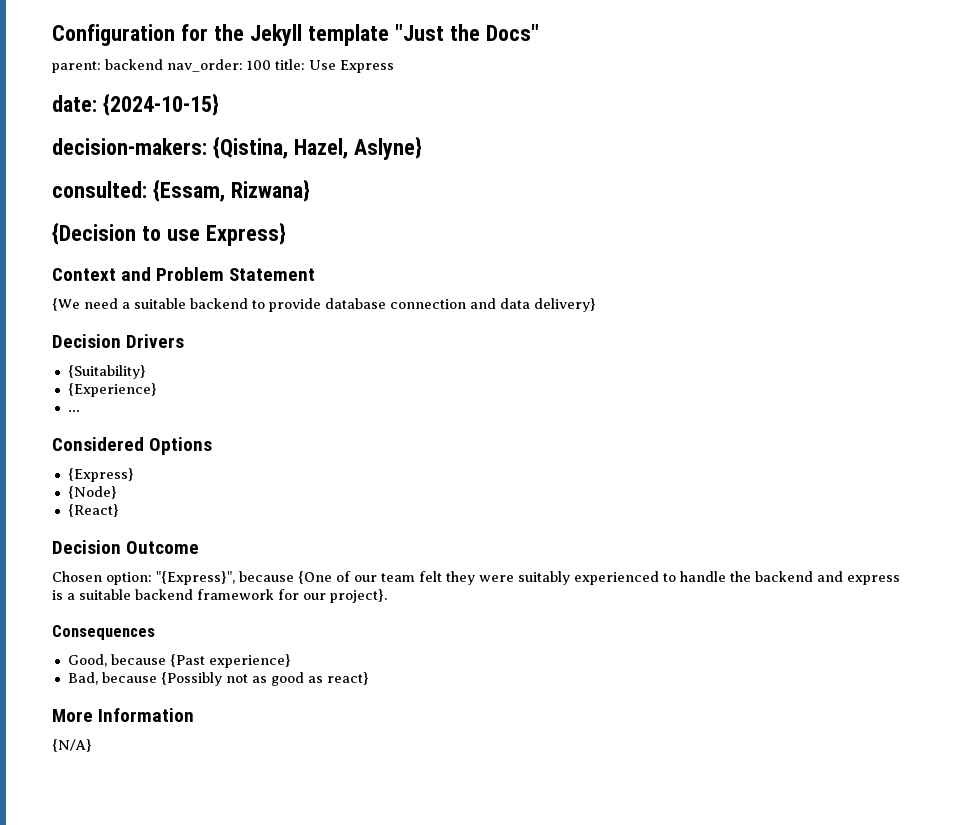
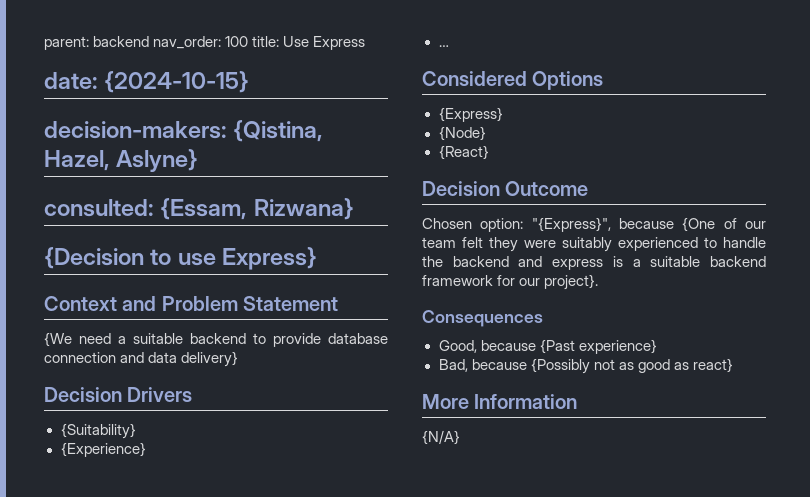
[52,24,539,46] Configuration for the Jekyll template "Just the Docs" // -> (44, 43) none

